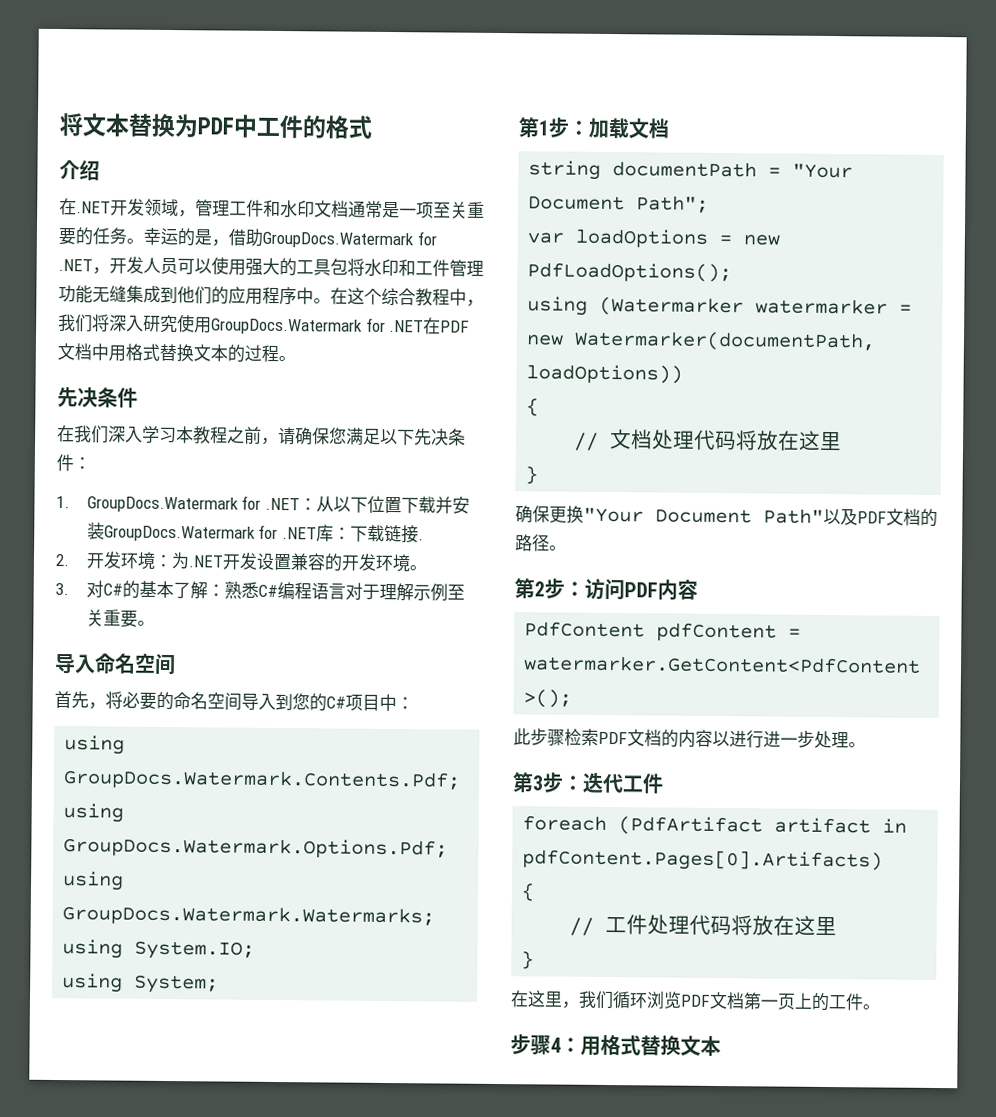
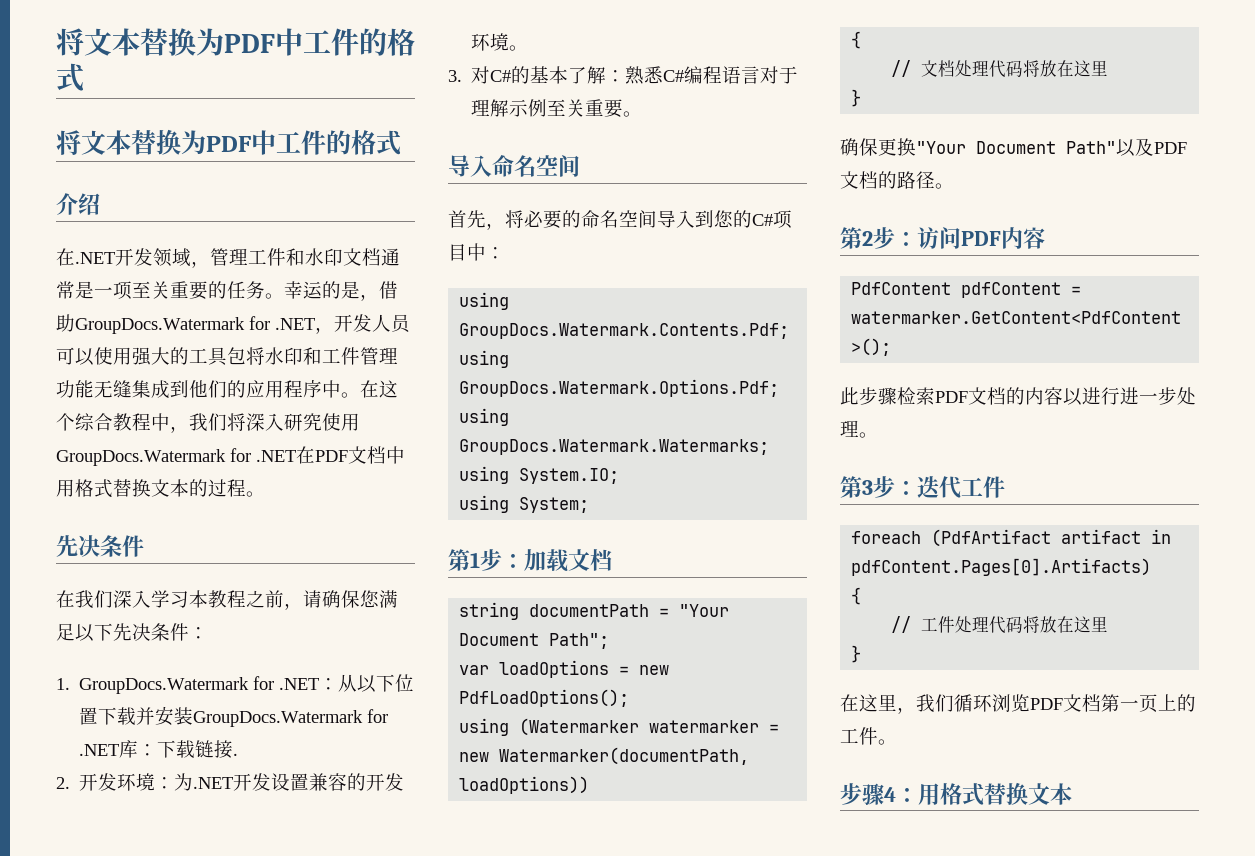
[59,113,373,139] 将文本替换为PDF中工件的格式 -> [56,28,415,56] [56,63,84,92] [56,129,401,156] 将文本替换为PDF中工件的格式 // 将文本替换为PDF中工件的格式

